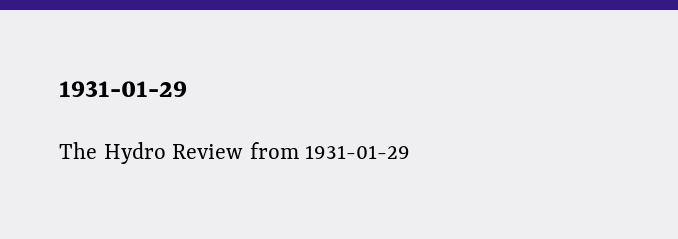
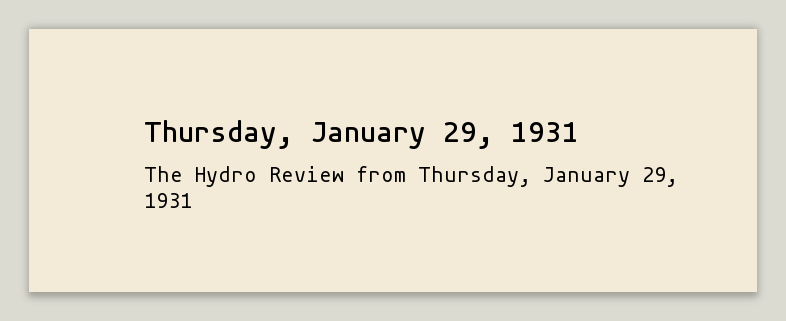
[59,81,187,97] 1931-01-29 -> [144,120,579,149] Thursday, January 29, 1931
[305,145,411,159] 1931-01-29 -> [418,166,678,187] [144,193,192,208] Thursday, January 29, 1931

